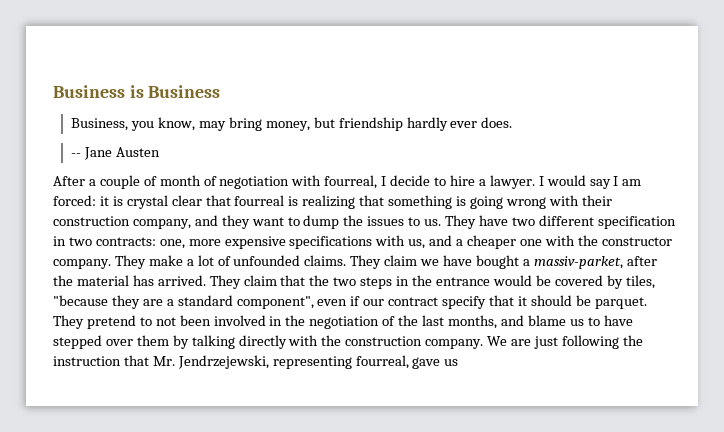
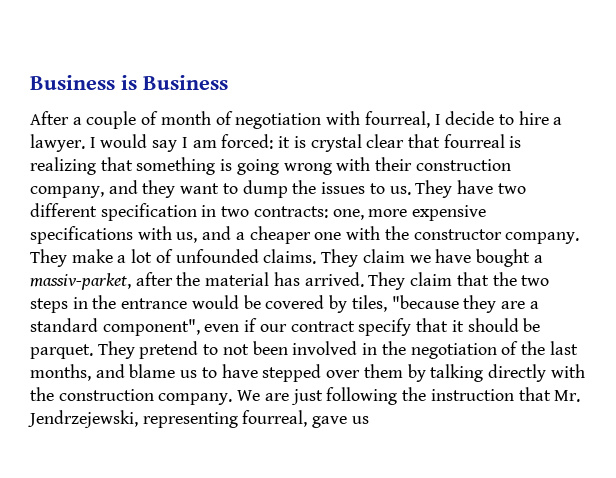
[71,117,513,131] [71,147,161,160] // Business, you know, may bring money, but friendship hardly ever does. // -- Jane Austen -> (228, 82) none

